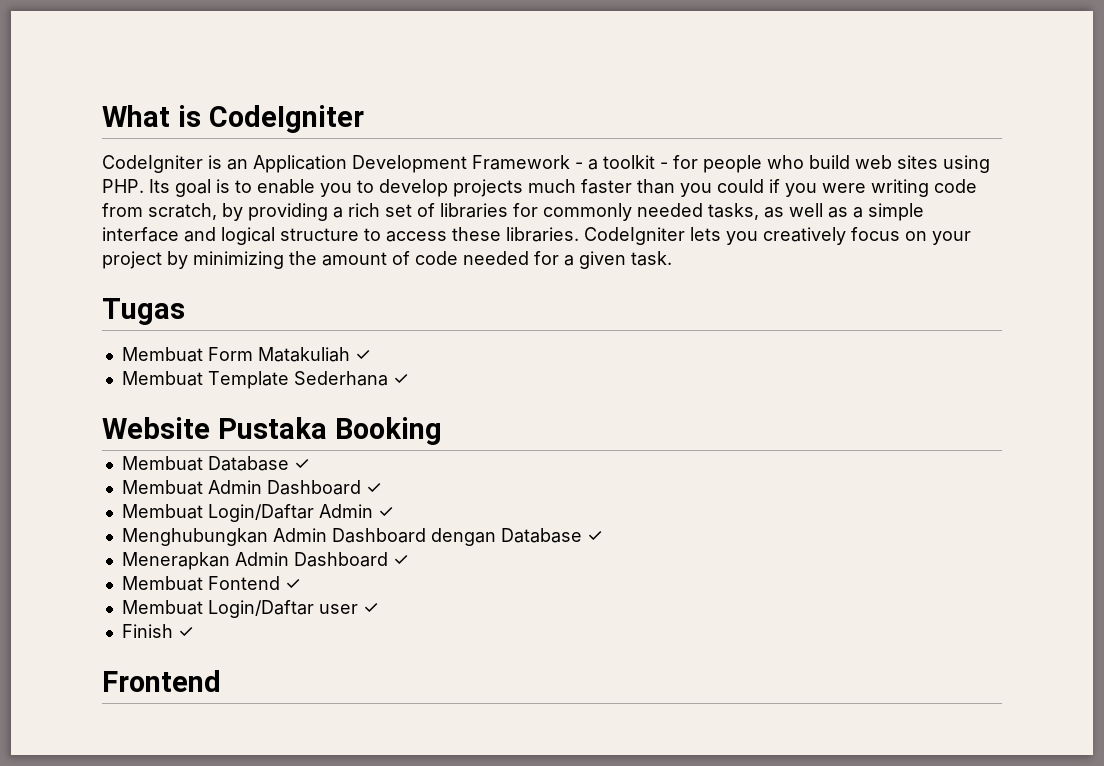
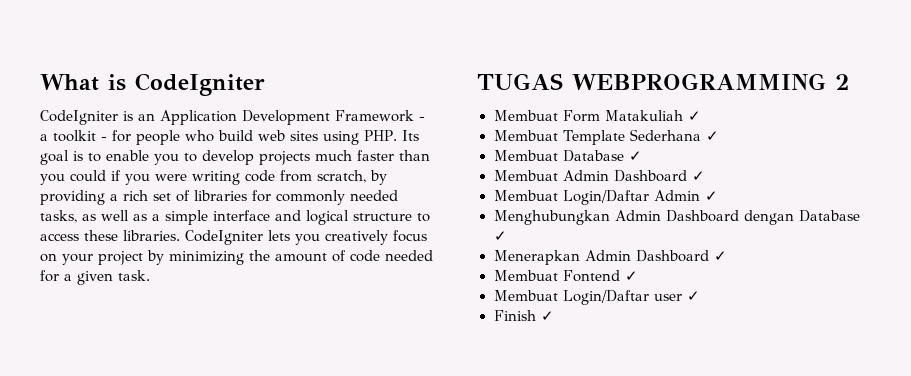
[102,298,185,325] Tugas -> [477,73,849,90] TUGAS WEBPROGRAMMING 2
[102,417,442,445] // Website Pustaka Booking -> (720, 136) none
[102,670,221,692] // Frontend -> (554, 316) none

